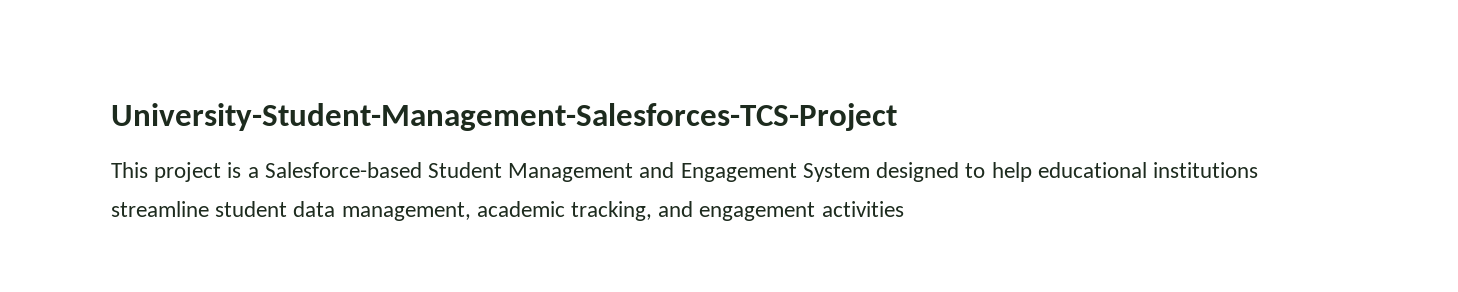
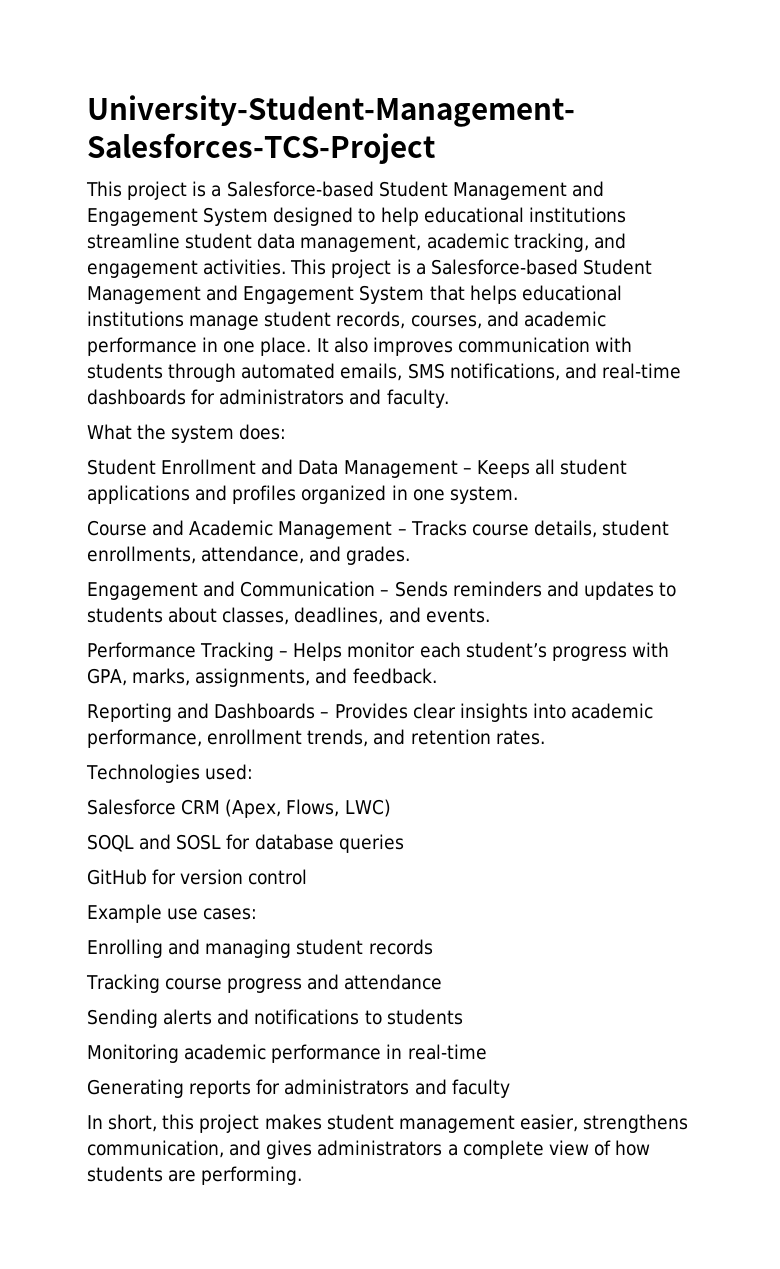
[821,201,904,217] activities -> [203,259,652,278] [87,285,622,304] [87,311,606,330] [87,337,633,356] [87,363,681,382] [87,389,450,408] [87,424,287,443] [87,459,628,478] [87,485,518,504] [87,520,670,539] [87,546,411,565] [87,581,677,600] [87,607,490,625] [87,642,669,661] [87,668,437,687] [87,703,654,722] [87,729,545,748] [86,764,254,783] [87,799,391,818] [87,834,404,853] [87,869,308,885] [87,904,258,923] [87,939,433,958] [86,974,443,993] [87,1009,463,1028] [87,1044,487,1063] [87,1079,510,1098] [87,1114,689,1133] [87,1140,651,1159] [87,1166,303,1185] activities. This project is a Salesforce-based Student Management and Engagement System that helps educational institutions manage student records, courses, and academic performance in one place. It also improves communication with students through automated emails, SMS notifications, and real-time dashboards for administrators and faculty. // What the system does: // Student Enrollment and Data Management – Keeps all student applications and profiles organized in one system. // Course and Academic Management – Tracks course details, student enrollments, attendance, and grades. // Engagement and Communication – Sends reminders and updates to students about classes, deadlines, and events. // Performance Tracking – Helps monitor each student’s progress with GPA, marks, assignments, and feedback. // Reporting and Dashboards – Provides clear insights into academic performance, enrollment trends, and retention rates. // Technologies used: // Salesforce CRM (Apex, Flows, LWC) // SOQL and SOSL for database queries // GitHub for version control // Example use cases: // Enrolling and managing student records // Tracking course progress and attendance // Sending alerts and notifications to students // Monitoring academic performance in real-time // Generating reports for administrators and faculty // In short, this project makes student management easier, strengthens communication, and gives administrators a complete view of how students are performing.

